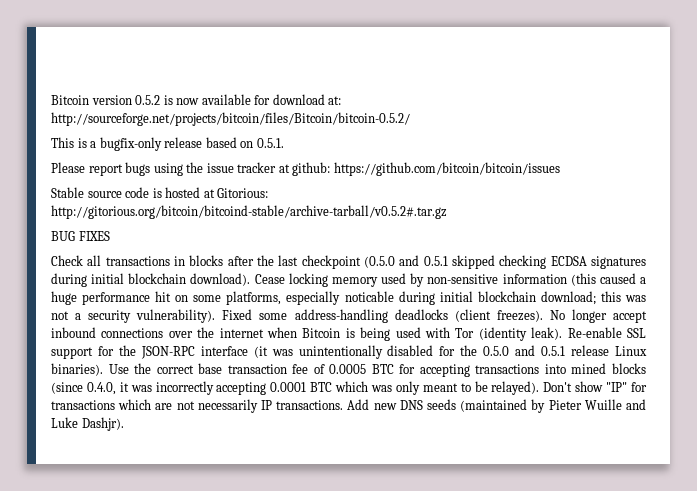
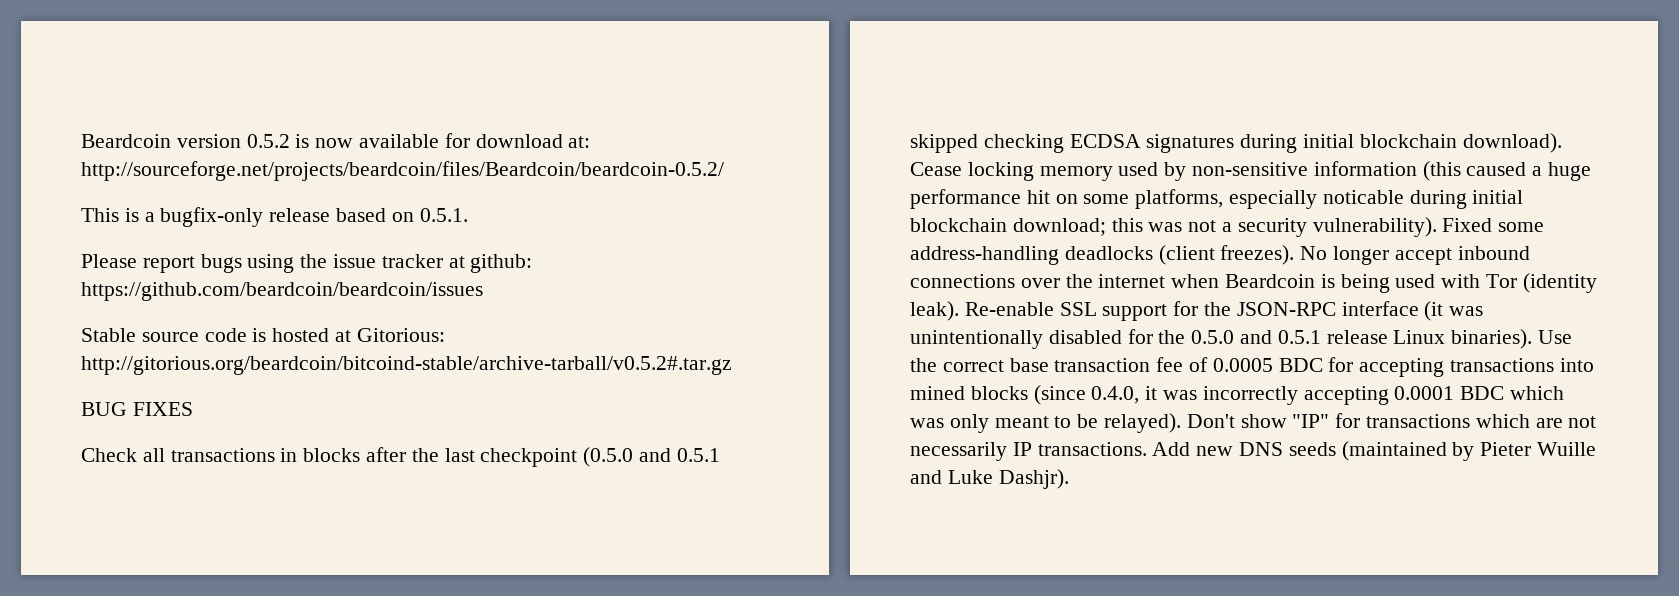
[51,95,89,105] Bitcoin -> [81,134,171,148] Beardcoin
[51,112,410,126] http://sourceforge.net/projects/bitcoin/files/Bitcoin/bitcoin-0.5.2/ -> [81,161,724,181] http://sourceforge.net/projects/beardcoin/files/Beardcoin/beardcoin-0.5.2/
[333,162,560,176] https://github.com/bitcoin/bitcoin/issues -> [81,282,483,301] https://github.com/beardcoin/beardcoin/issues
[51,205,447,219] http://gitorious.org/bitcoin/bitcoind-stable/archive-tarball/v0.5.2#.tar.gz -> [81,356,732,375] http://gitorious.org/beardcoin/bitcoind-stable/archive-tarball/v0.5.2#.tar.gz
[302,328,341,338] Bitcoin -> [1225,274,1316,288] Beardcoin
[371,364,394,374] BTC -> [1278,358,1323,372] BDC
[310,382,333,392] BTC -> [1460,386,1505,400] BDC

